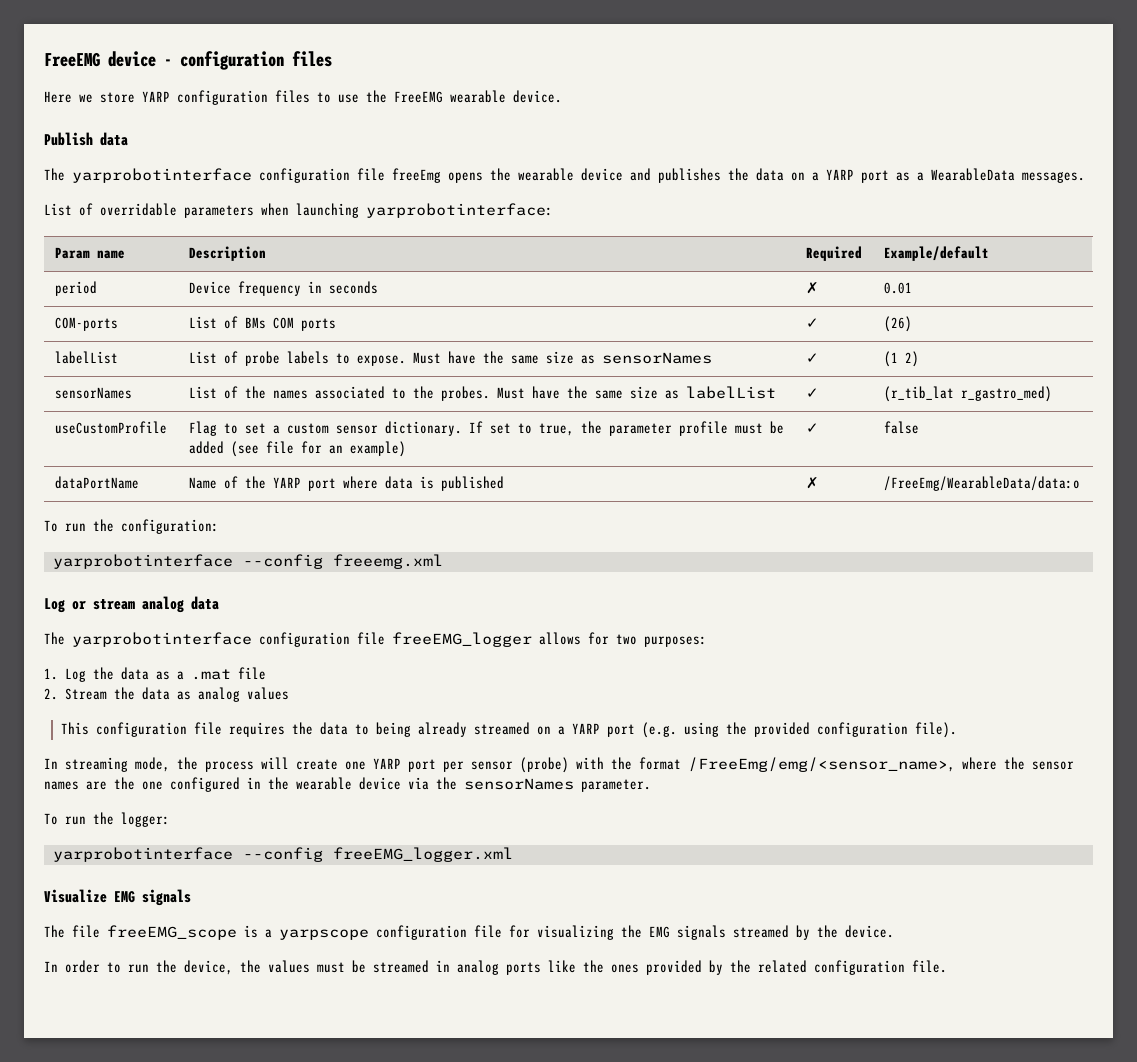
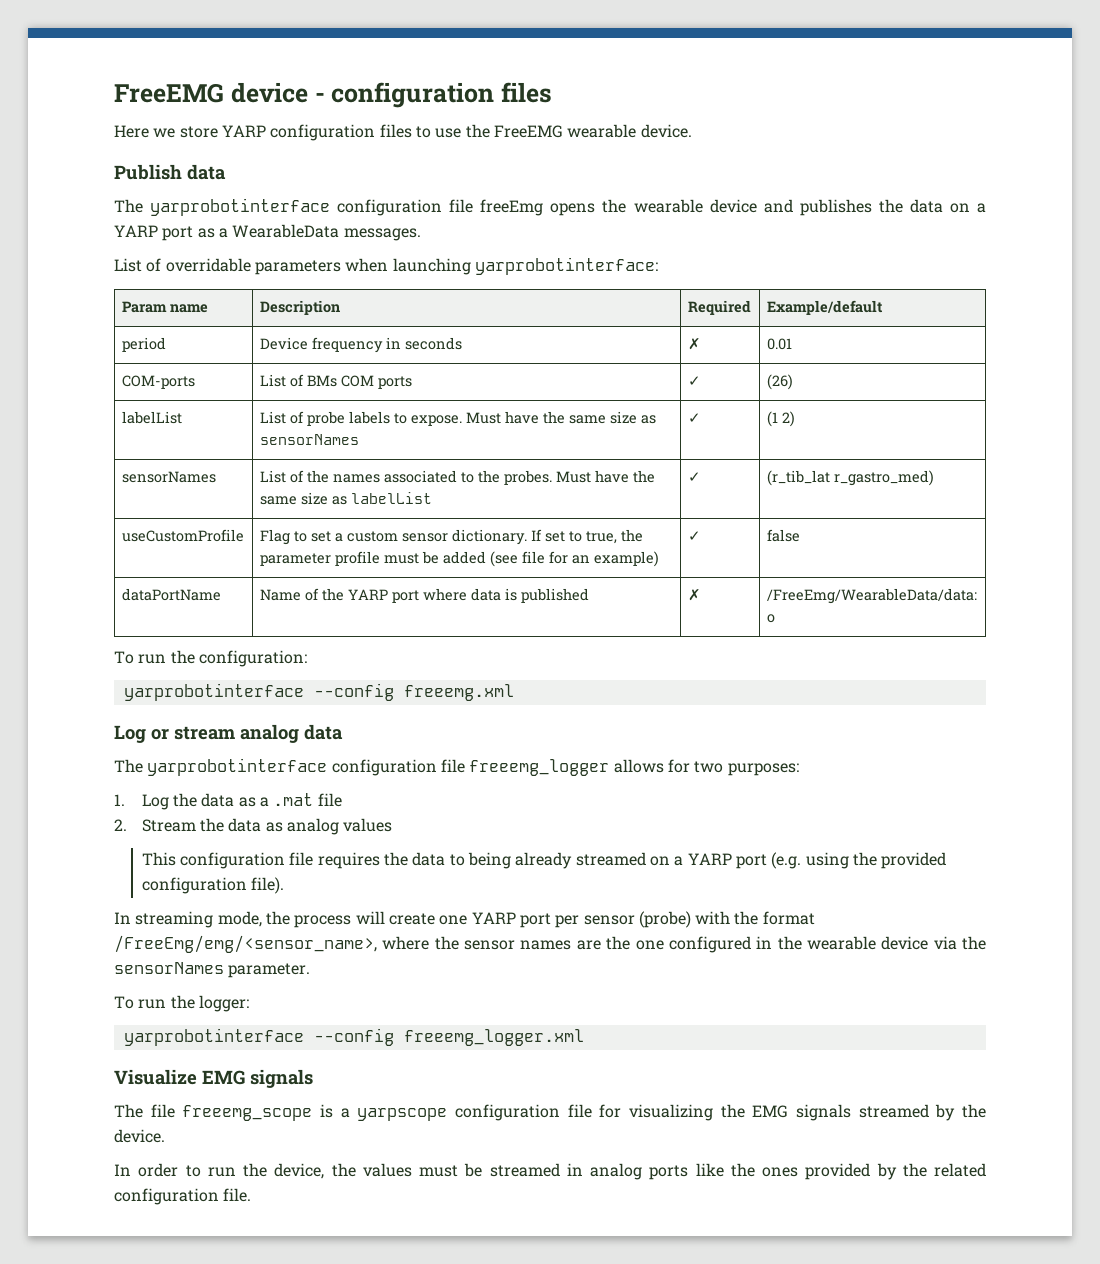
[392,632,532,647] freeEMG_logger -> [469,759,610,776] freeemg_logger
[332,847,513,862] freeEMG_logger.xml -> [403,1029,584,1046] freeemg_logger.xml
[107,925,237,940] freeEMG_scope -> [182,1105,313,1121] freeemg_scope

